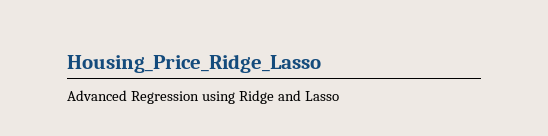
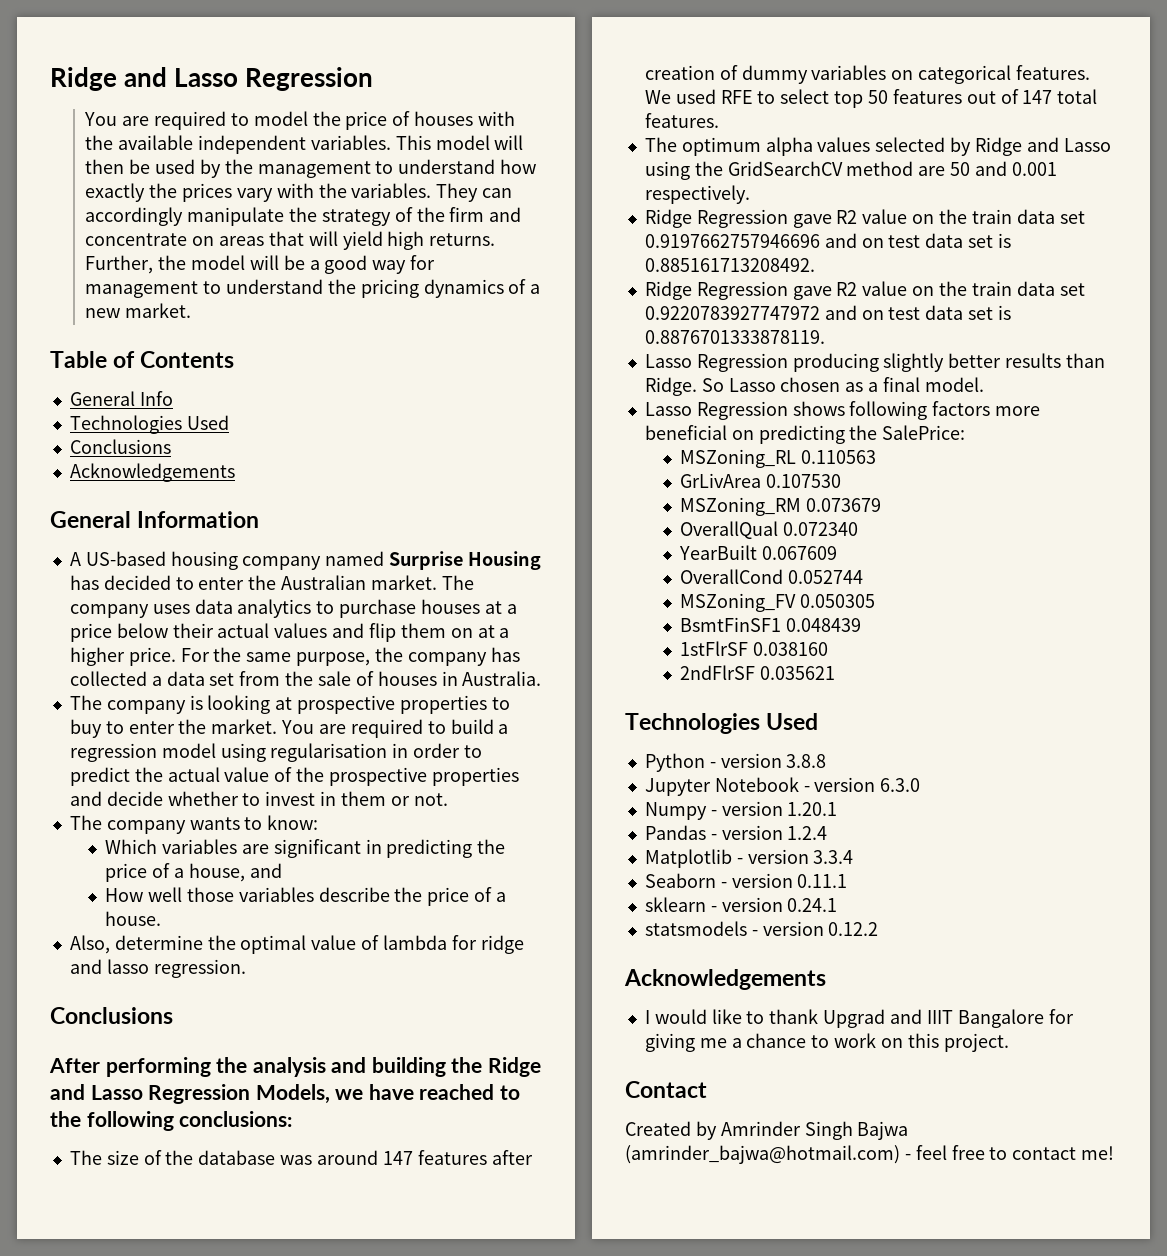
[67,54,321,73] [67,90,339,104] Housing_Price_Ridge_Lasso // Advanced Regression using Ridge and Lasso -> [50,67,373,91] [84,111,516,130] [85,135,524,154] [85,159,537,178] [85,183,513,202] [85,207,522,226] [85,231,496,250] [85,255,436,274] [85,279,541,298] [85,303,192,318] [50,351,235,368] [69,391,173,406] [69,415,229,434] [69,439,171,454] [69,463,235,482] [50,511,260,528] [69,551,541,570] [69,575,474,590] [69,599,517,618] [69,623,510,642] [69,647,520,666] [69,671,542,686] [69,695,510,714] [69,719,509,738] [69,743,482,762] [69,767,519,786] [69,791,448,806] [69,815,319,834] [105,839,506,858] [105,863,282,882] [105,887,506,906] [105,911,162,926] [69,935,524,954] [69,959,246,978] [50,1007,173,1024] [49,1057,541,1077] [50,1084,520,1104] [50,1111,293,1131] [69,1150,533,1165] [644,65,1090,84] [644,89,1098,108] [644,113,719,128] [644,137,1111,156] [644,161,1057,180] [644,185,750,204] [644,209,1085,228] [644,233,1011,248] [644,258,815,272] [644,281,1085,300] [644,305,1011,320] [644,330,825,344] [644,353,1105,372] [644,377,984,396] [644,401,1041,420] [644,425,966,444] [680,449,876,468] [680,473,841,488] [680,497,881,516] [680,521,858,539] [679,545,837,560] [680,569,863,584] [680,593,875,612] [680,617,861,632] [680,641,828,656] [680,665,835,680] [625,713,819,734] [644,753,827,772] [644,777,921,796] [644,801,838,820] [644,825,828,840] [644,849,854,868] [644,873,848,888] [644,897,838,912] [644,921,879,936] [624,969,826,990] [644,1009,1074,1028] [644,1033,1009,1052] [625,1081,707,1098] [625,1121,909,1140] [625,1145,1115,1164] Ridge and Lasso Regression // You are required to model the price of houses with the available independent variables. This model will then be used by the management to understand how exactly the prices vary with the variables. They can accordingly manipulate the strategy of the firm and concentrate on areas that will yield high returns. Further, the model will be a good way for management to understand the pricing dynamics of a new market. // Table of Contents // General Info // Technologies Used // Conclusions // Acknowledgements // General Information // A US-based housing company named Surprise Housing has decided to enter the Australian market. The company uses data analytics to purchase houses at a price below their actual values and flip them on at a higher price. For the same purpose, the company has collected a data set from the sale of houses in Australia. // The company is looking at prospective properties to buy to enter the market. You are required to build a regression model using regularisation in order to predict the actual value of the prospective properties and decide whether to invest in them or not. // The company wants to know: // Which variables are significant in predicting the price of a house, and // How well those variables describe the price of a house. // Also, determine the optimal value of lambda for ridge and lasso regression. // Conclusions // After performing the analysis and building the Ridge and Lasso Regression Models, we have reached to the following conclusions: // The size of the database was around 147 features after creation of dummy variables on categorical features. We used RFE to select top 50 features out of 147 total features. // The optimum alpha values selected by Ridge and Lasso using the GridSearchCV method are 50 and 0.001 respectively. // Ridge Regression gave R2 value on the train data set 0.9197662757946696 and on test data set is 0.885161713208492. // Ridge Regression gave R2 value on the train data set 0.9220783927747972 and on test data set is 0.8876701333878119. // Lasso Regression producing slightly better results than Ridge. So Lasso chosen as a final model. // Lasso Regression shows following factors more beneficial on predicting the SalePrice: // MSZoning_RL 0.110563 // GrLivArea 0.107530 // MSZoning_RM 0.073679 // OverallQual 0.072340 // YearBuilt 0.067609 // OverallCond 0.052744 // MSZoning_FV 0.050305 // BsmtFinSF1 0.048439 // 1stFlrSF 0.038160 // 2ndFlrSF 0.035621 // Technologies Used // Python - version 3.8.8 // Jupyter Notebook - version 6.3.0 // Numpy - version 1.20.1 // Pandas - version 1.2.4 // Matplotlib - version 3.3.4 // Seaborn - version 0.11.1 // sklearn - version 0.24.1 // statsmodels - version 0.12.2 // Acknowledgements // I would like to thank Upgrad and IIIT Bangalore for giving me a chance to work on this project. // Contact // Created by Amrinder Singh Bajwa (amrinder_bajwa@hotmail.com) - feel free to contact me!

